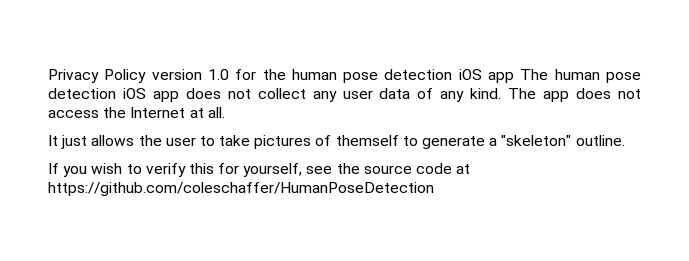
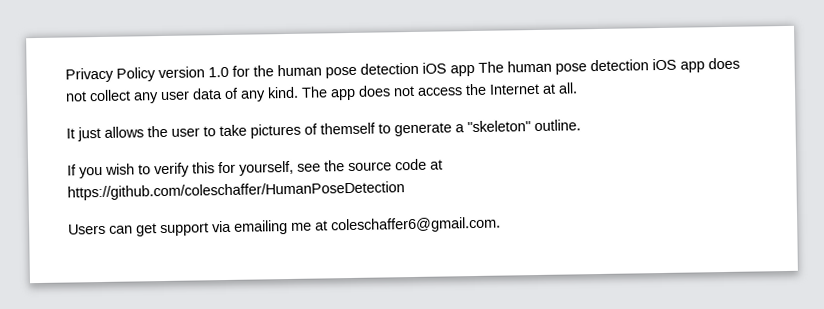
(434, 189) none -> [68,216,501,237] // Users can get support via emailing me at coleschaffer6@gmail.com.

